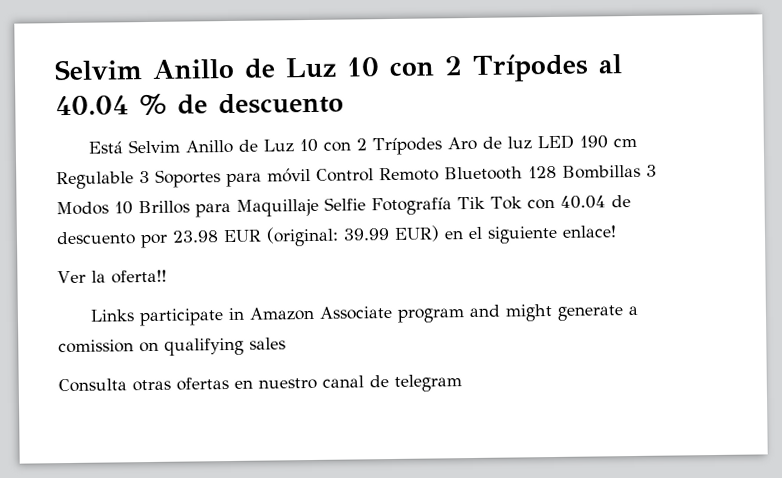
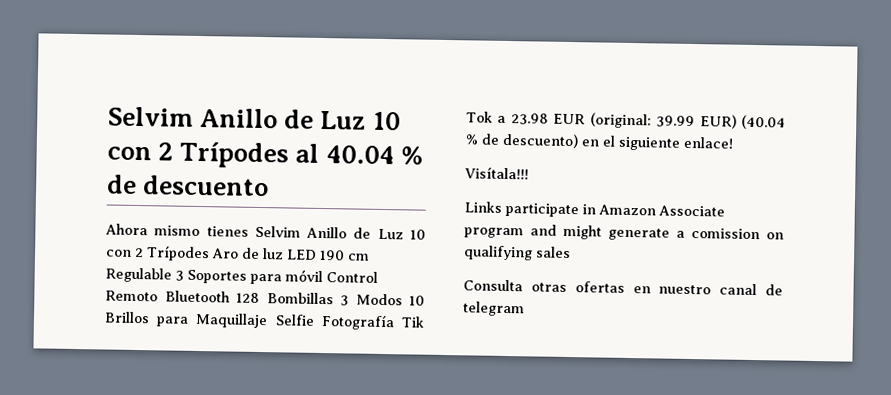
[87,141,123,154] Está -> [105,223,249,237] Ahora mismo tienes
[526,195,631,210] [56,231,168,249] con 40.04 de descuento por -> [497,115,507,123] a
(440, 233) none -> [741,114,786,130] [465,132,579,149] (40.04 % de descuento)
[57,269,167,284] Ver la oferta!! -> [464,166,529,180] Visítala!!!

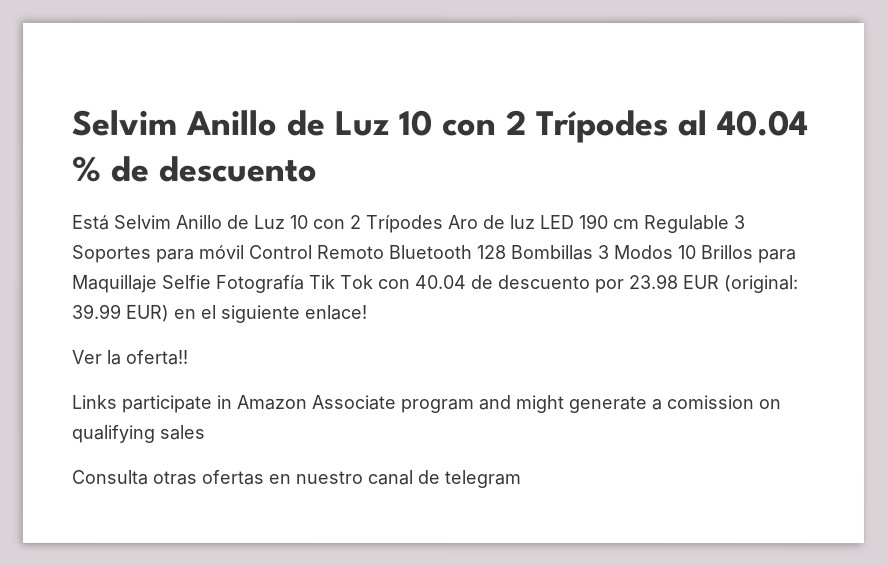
[105,223,249,237] Ahora mismo tienes -> [72,214,110,230] Está
[497,115,507,123] a -> [377,274,625,294] con 40.04 de descuento por
[741,114,786,130] [465,132,579,149] (40.04 % de descuento) -> (169, 313) none
[464,166,529,180] Visítala!!! -> [71,349,188,365] Ver la oferta!!

